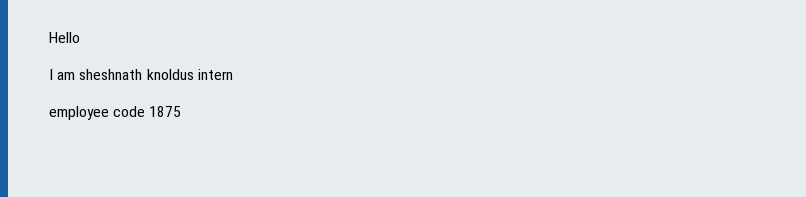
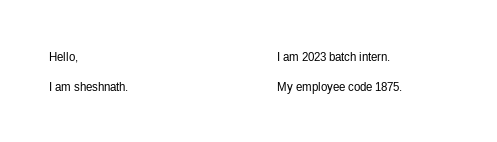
[49,32,80,43] [49,69,233,80] Hello // I am sheshnath knoldus intern // -> [49,52,78,63] [49,82,129,91] [277,52,391,61] [277,82,293,94] Hello, // I am sheshnath. // I am 2023 batch intern. // My
[149,106,182,117] 1875 -> [375,82,403,91] 1875.

